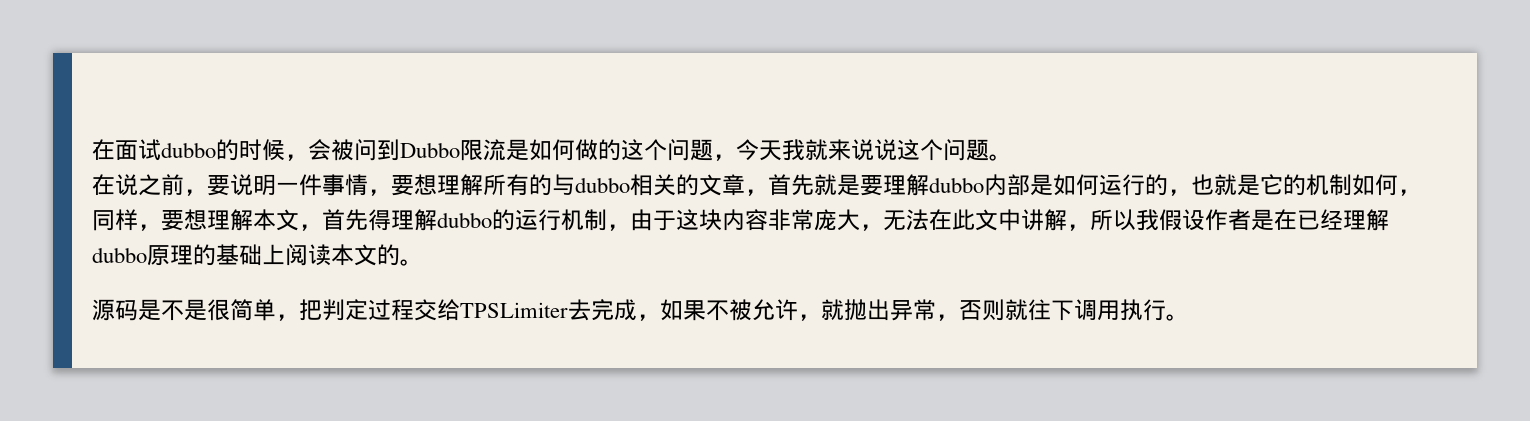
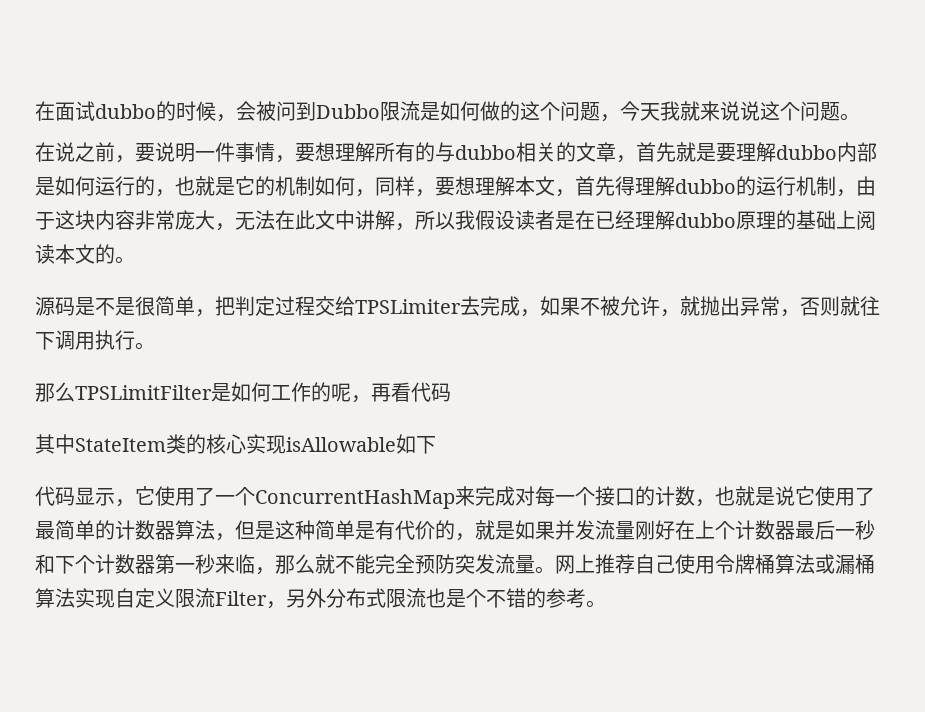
[1205,209,1228,231] 作 -> [515,210,535,230] 读
(1189, 317) none -> [35,382,451,403] [35,434,436,454] [35,486,875,509] [35,520,875,541] [35,554,875,575] [35,588,606,609] // 那么TPSLimitFilter是如何工作的呢，再看代码 // 其中StateItem类的核心实现isAllowable如下 // 代码显示，它使用了一个ConcurrentHashMap来完成对每一个接口的计数，也就是说它使用了最简单的计数器算法，但是这种简单是有代价的，就是如果并发流量刚好在上个计数器最后一秒和下个计数器第一秒来临，那么就不能完全预防突发流量。网上推荐自己使用令牌桶算法或漏桶算法实现自定义限流Filter，另外分布式限流也是个不错的参考。

